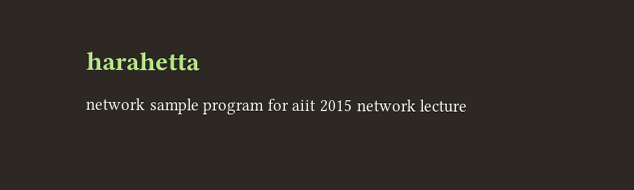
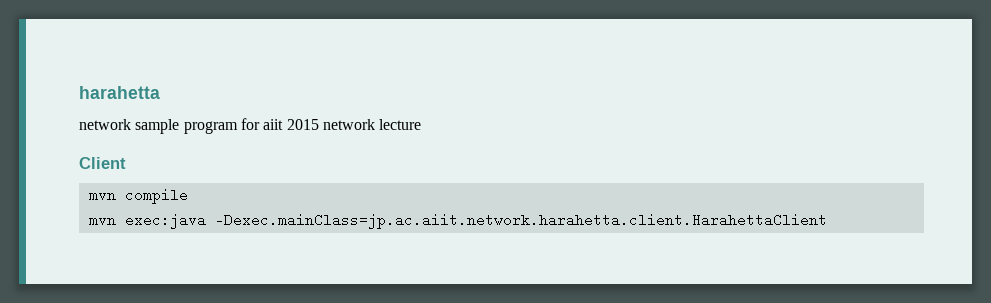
(468, 106) none -> [79,157,126,169] [88,188,188,204] [88,213,827,229] // Client // mvn compile // mvn exec:java -Dexec.mainClass=jp.ac.aiit.network.harahetta.client.HarahettaClient

